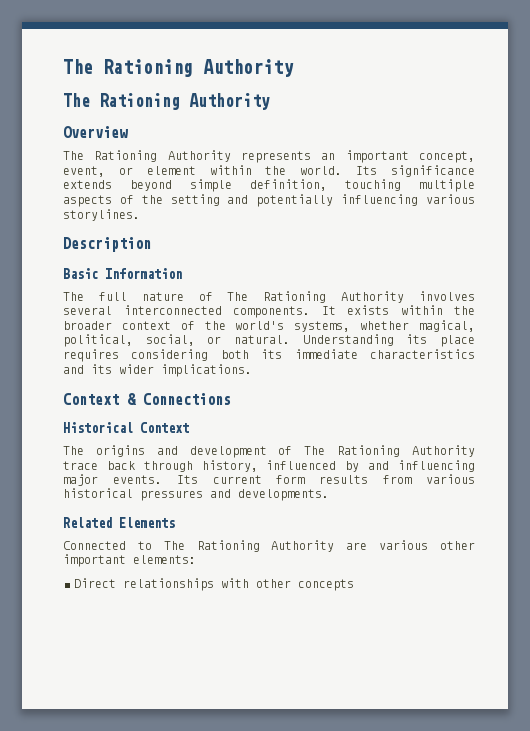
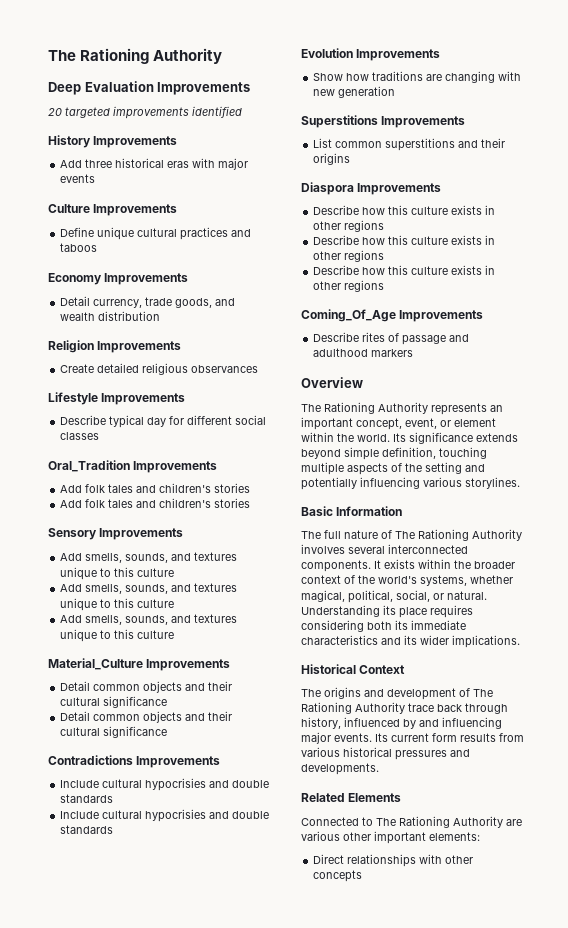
[63,59,294,77] [63,93,270,110] The Rationing Authority // The Rationing Authority -> [48,48,223,64] [48,81,251,95] [48,106,242,119] [48,135,178,148] [60,158,249,170] [60,174,96,183] [48,204,178,216] [60,227,252,240] [60,243,98,252] [48,273,189,285] [60,296,236,308] [60,311,161,321] [48,340,182,353] [60,363,259,375] [48,392,186,405] [60,415,267,428] [60,432,100,440] [48,460,218,473] [60,483,251,493] [60,498,251,508] [48,528,184,540] [60,552,238,563] [60,567,175,580] [60,583,238,594] [60,598,175,611] [60,614,238,625] [60,629,175,642] [48,658,231,671] [60,681,233,693] [60,696,168,708] [60,711,233,723] [60,726,168,738] [48,755,221,768] [60,778,270,791] [60,794,114,803] [60,809,270,822] [60,825,114,834] [301,48,441,61] [313,71,522,83] [313,86,396,98] [301,115,466,128] [313,138,506,151] [313,153,351,165] [301,182,442,195] [313,205,496,215] [313,220,385,232] [313,235,496,245] [313,250,385,262] [313,265,496,275] [313,280,385,292] [301,309,484,322] [313,332,470,345] [313,348,414,357] The Rationing Authority // Deep Evaluation Improvements // 20 targeted improvements identified // History Improvements // Add three historical eras with major events // Culture Improvements // Define unique cultural practices and taboos // Economy Improvements // Detail currency, trade goods, and wealth distribution // Religion Improvements // Create detailed religious observances // Lifestyle Improvements // Describe typical day for different social classes // Oral_Tradition Improvements // Add folk tales and children's stories // Add folk tales and children's stories // Sensory Improvements // Add smells, sounds, and textures unique to this culture // Add smells, sounds, and textures unique to this culture // Add smells, sounds, and textures unique to this culture // Material_Culture Improvements // Detail common objects and their cultural significance // Detail common objects and their cultural significance // Contradictions Improvements // Include cultural hypocrisies and double standards // Include cultural hypocrisies and double standards // Evolution Improvements // Show how traditions are changing with new generation // Superstitions Improvements // List common superstitions and their origins // Diaspora Improvements // Describe how this culture exists in other regions // Describe how this culture exists in other regions // Describe how this culture exists in other regions // Coming_Of_Age Improvements // Describe rites of passage and adulthood markers
[63,237,151,252] // Description -> (520, 483) none
[63,393,231,405] // Context & Connections -> (520, 641) none

